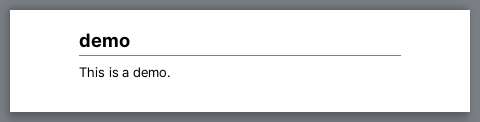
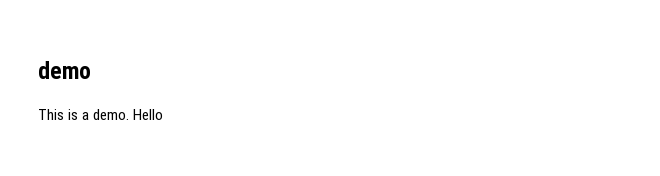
(170, 72) none -> [133,109,164,120] Hello

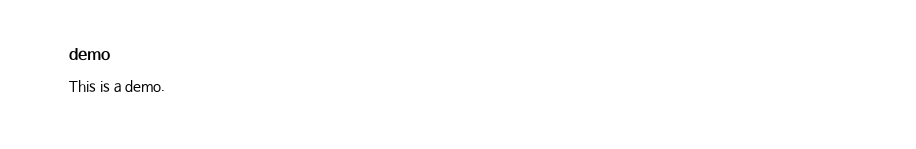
[133,109,164,120] Hello -> (166, 86) none

